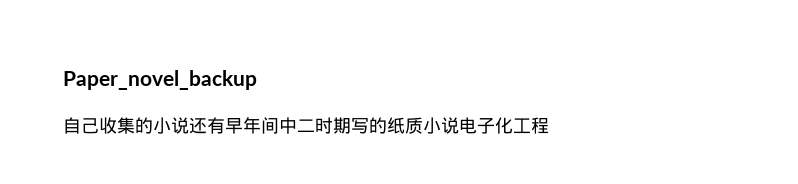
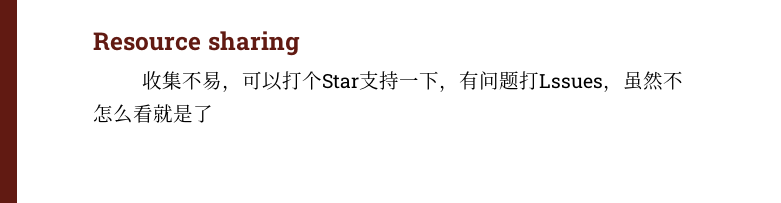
[63,70,257,90] [63,117,549,134] Paper_novel_backup // 自己收集的小说还有早年间中二时期写的纸质小说电子化工程 -> [93,31,300,56] [141,71,683,92] [93,104,213,124] Resource sharing // 收集不易，可以打个Star支持一下，有问题打Lssues，虽然不怎么看就是了

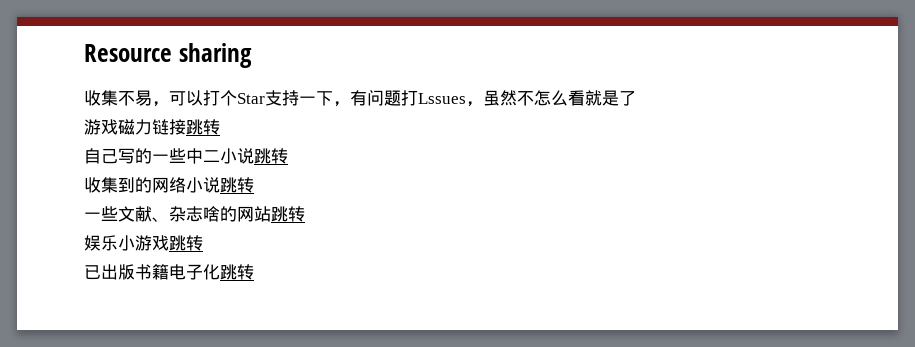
(213, 114) none -> [84,119,220,135] [84,148,288,164] [84,177,254,193] [84,206,305,222] [84,235,203,251] [84,264,254,280] // 游戏磁力链接跳转 // 自己写的一些中二小说跳转 // 收集到的网络小说跳转 // 一些文献、杂志啥的网站跳转 // 娱乐小游戏跳转 // 已出版书籍电子化跳转

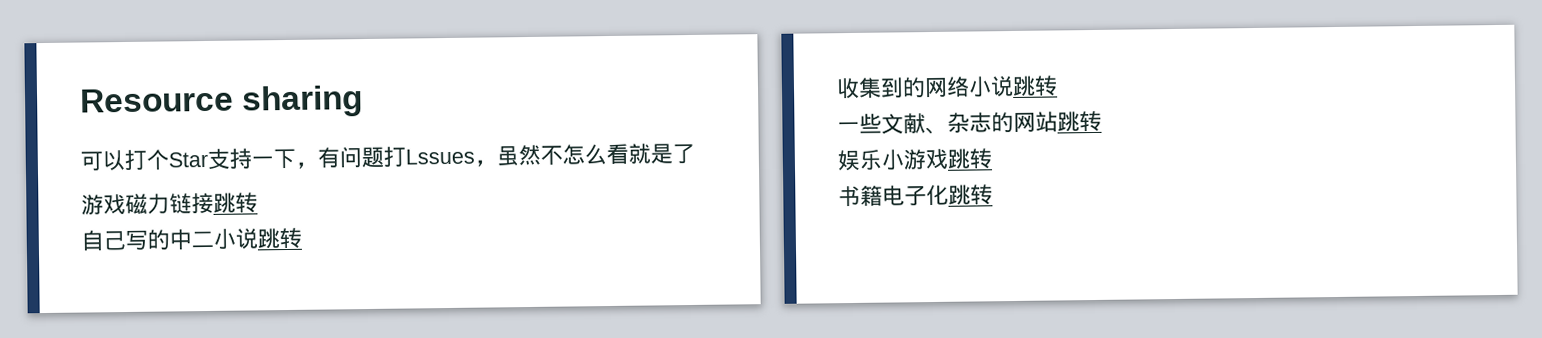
[84,90,169,107] 收集不易， -> (364, 101) none
[152,148,186,163] 一些 -> (170, 239) none
[203,206,220,222] 啥 -> (992, 122) none
[84,264,135,280] 已出版 -> (993, 158) none

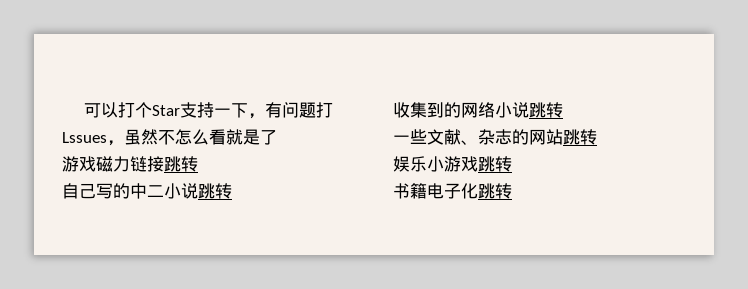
[79,85,364,118] Resource sharing // -> (84, 110) none

